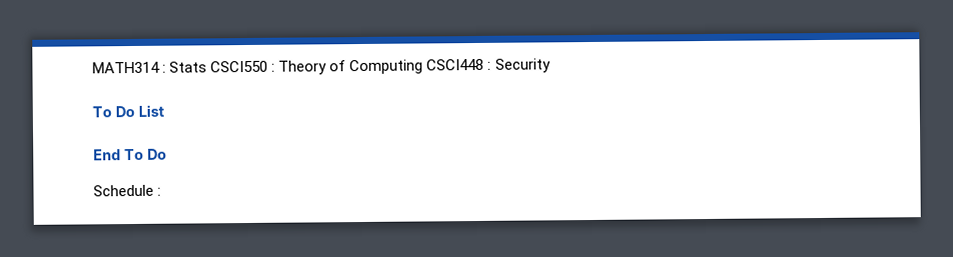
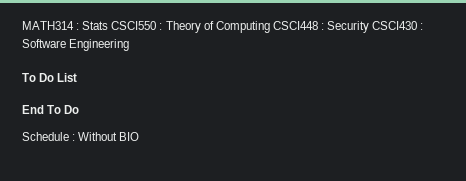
(551, 65) none -> [372,21,424,30] [22,39,130,51] CSCI430 : Software Engineering
(162, 191) none -> [78,132,140,141] Without BIO

